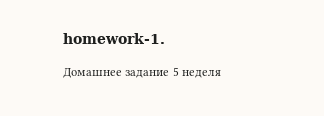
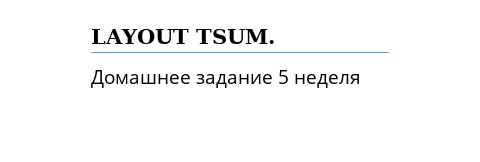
[63,33,165,44] homework-1. -> [91,29,275,44] LAYOUT TSUM.

